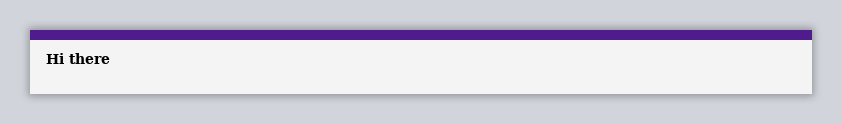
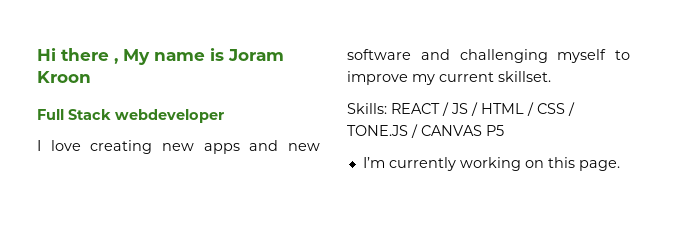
(110, 58) none -> [114,48,284,65] [37,71,91,83] [37,109,224,123] [37,140,320,154] [347,49,630,63] [347,71,551,85] [347,102,575,116] [347,124,504,138] [362,157,620,171] , My name is Joram Kroon // Full Stack webdeveloper // I love creating new apps and new software and challenging myself to improve my current skillset. // Skills: REACT / JS / HTML / CSS / TONE.JS / CANVAS P5 // I’m currently working on this page.

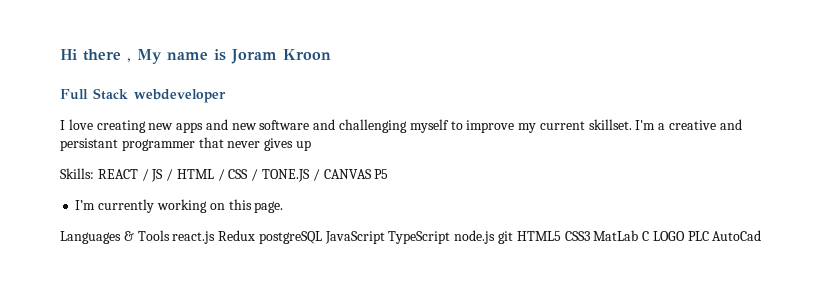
(551, 76) none -> [635,119,742,130] [60,137,311,151] I'm a creative and persistant programmer that never gives up
(620, 165) none -> [60,230,762,244] // Languages & Tools react.js Redux postgreSQL JavaScript TypeScript node.js git HTML5 CSS3 MatLab C LOGO PLC AutoCad

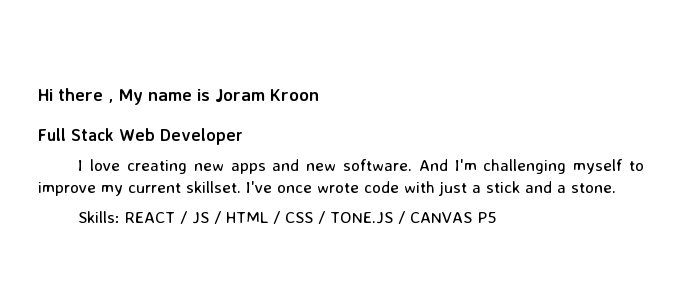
[134,89,226,103] webdeveloper -> [119,128,243,145] Web Developer
[259,119,336,130] software and -> [342,159,477,171] software. And I'm
[635,119,742,130] [60,137,311,151] I'm a creative and persistant programmer that never gives up -> [246,181,616,196] I've once wrote code with just a stick and a stone.
[75,199,284,213] [60,230,762,244] // I’m currently working on this page. // Languages & Tools react.js Redux postgreSQL JavaScript TypeScript node.js git HTML5 CSS3 MatLab C LOGO PLC AutoCad -> (498, 217) none

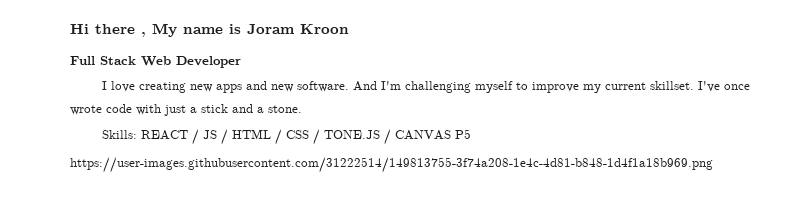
(498, 217) none -> [70,157,713,173] // https://user-images.githubusercontent.com/31222514/149813755-3f74a208-1e4c-4d81-b848-1d4f1a18b969.png

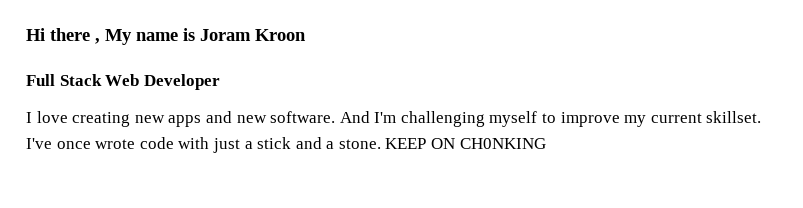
[101,129,471,145] [70,157,713,173] // Skills: REACT / JS / HTML / CSS / TONE.JS / CANVAS P5 // https://user-images.githubusercontent.com/31222514/149813755-3f74a208-1e4c-4d81-b848-1d4f1a18b969.png -> [385,138,546,149] KEEP ON CH0NKING

